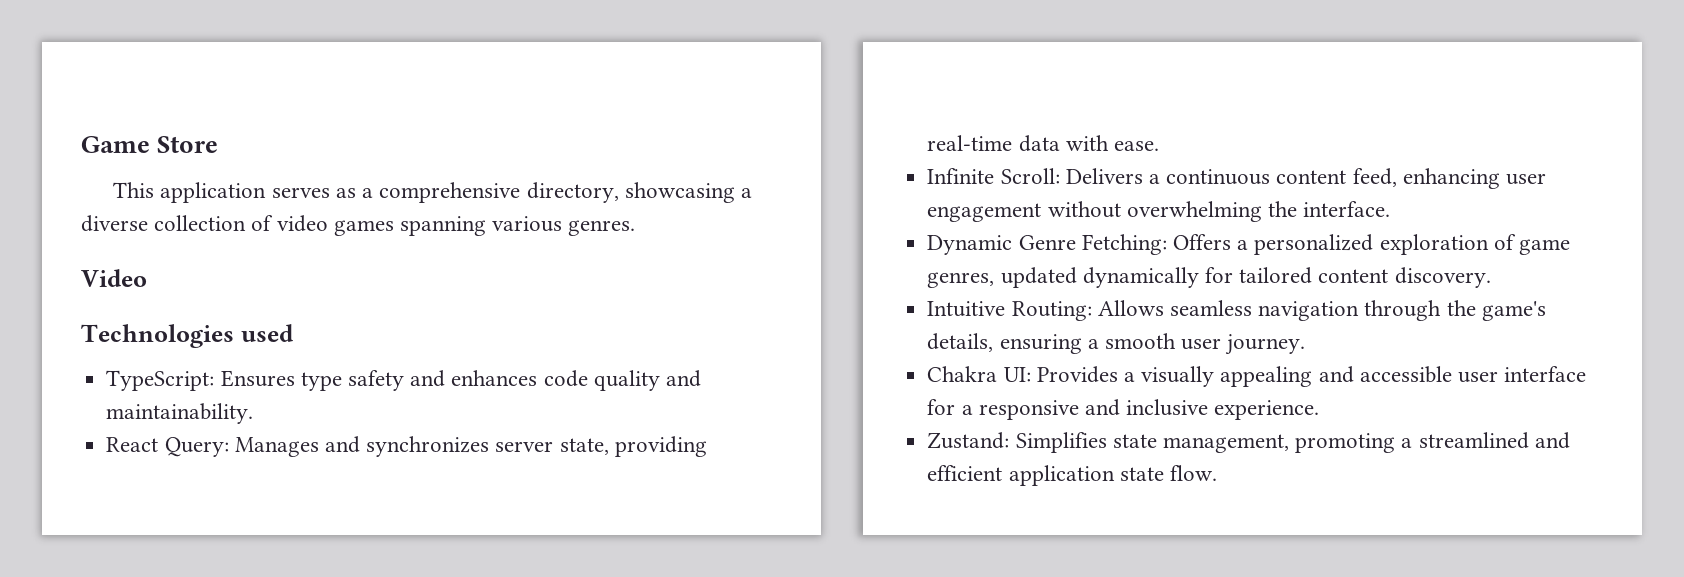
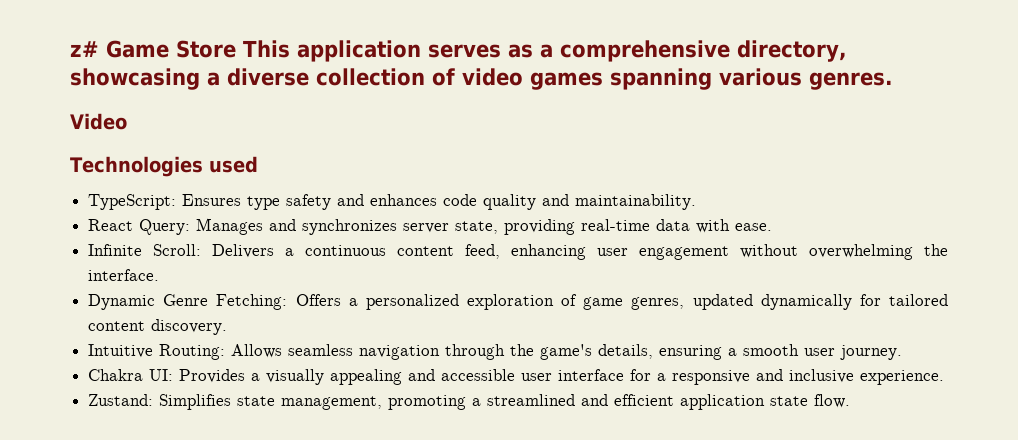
(81, 144) none -> [70,41,99,57] z#
(219, 144) // -> (236, 49) none

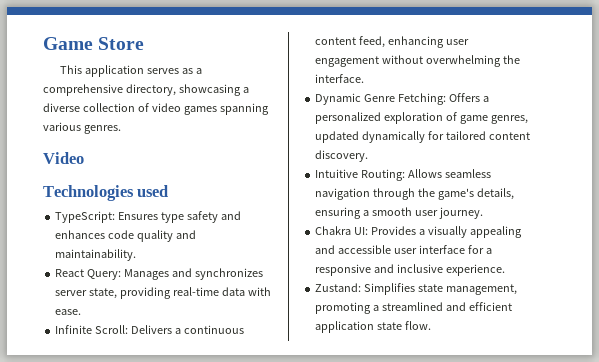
[70,41,99,57] z# -> (43, 43) none
(236, 49) none -> (145, 43) //

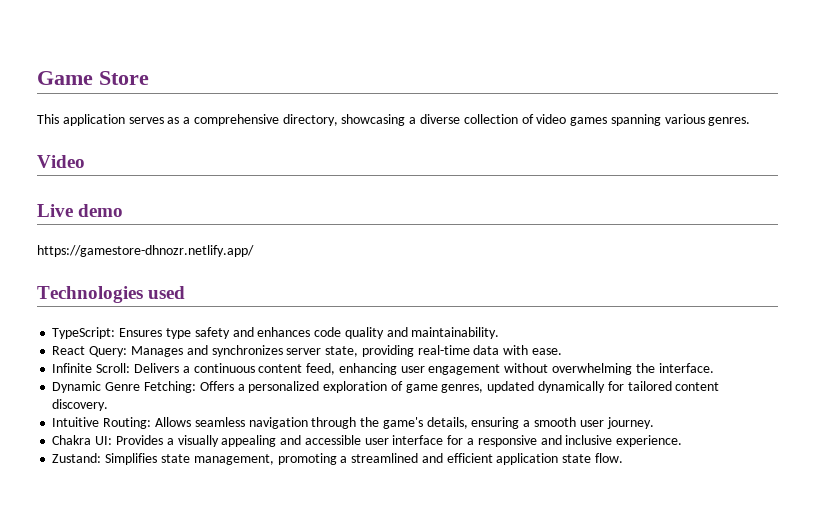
(84, 158) none -> [37,204,124,217] [37,245,254,257] // Live demo // https://gamestore-dhnozr.netlify.app/

